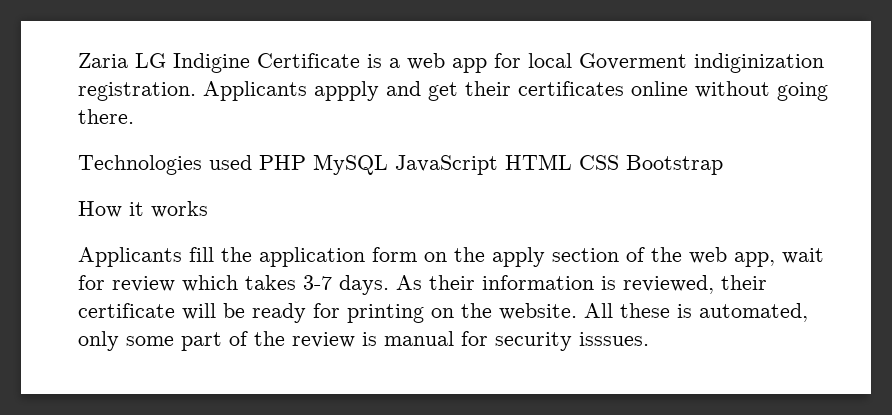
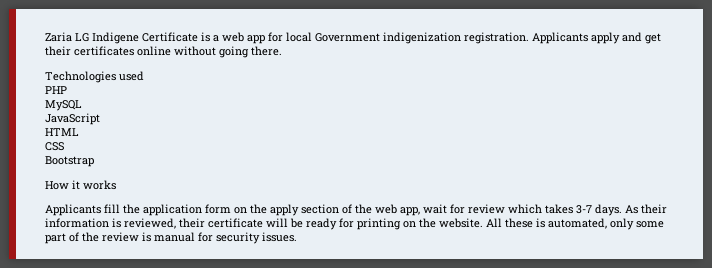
[173,53,250,73] Indigine -> [92,32,139,44] Indigene
[579,53,824,73] Goverment indiginization -> [315,32,461,44] Government indigenization
[314,81,379,101] appply -> [591,32,620,44] apply
(252, 162) none -> (144, 76) //
(306, 162) none -> (67, 90) //
(388, 164) none -> (82, 105) //
(498, 165) none -> (100, 119) //
(572, 162) none -> (79, 132) //
(619, 162) none -> (64, 146) //
[579,332,649,346] isssues. -> [262,232,297,242] issues.

